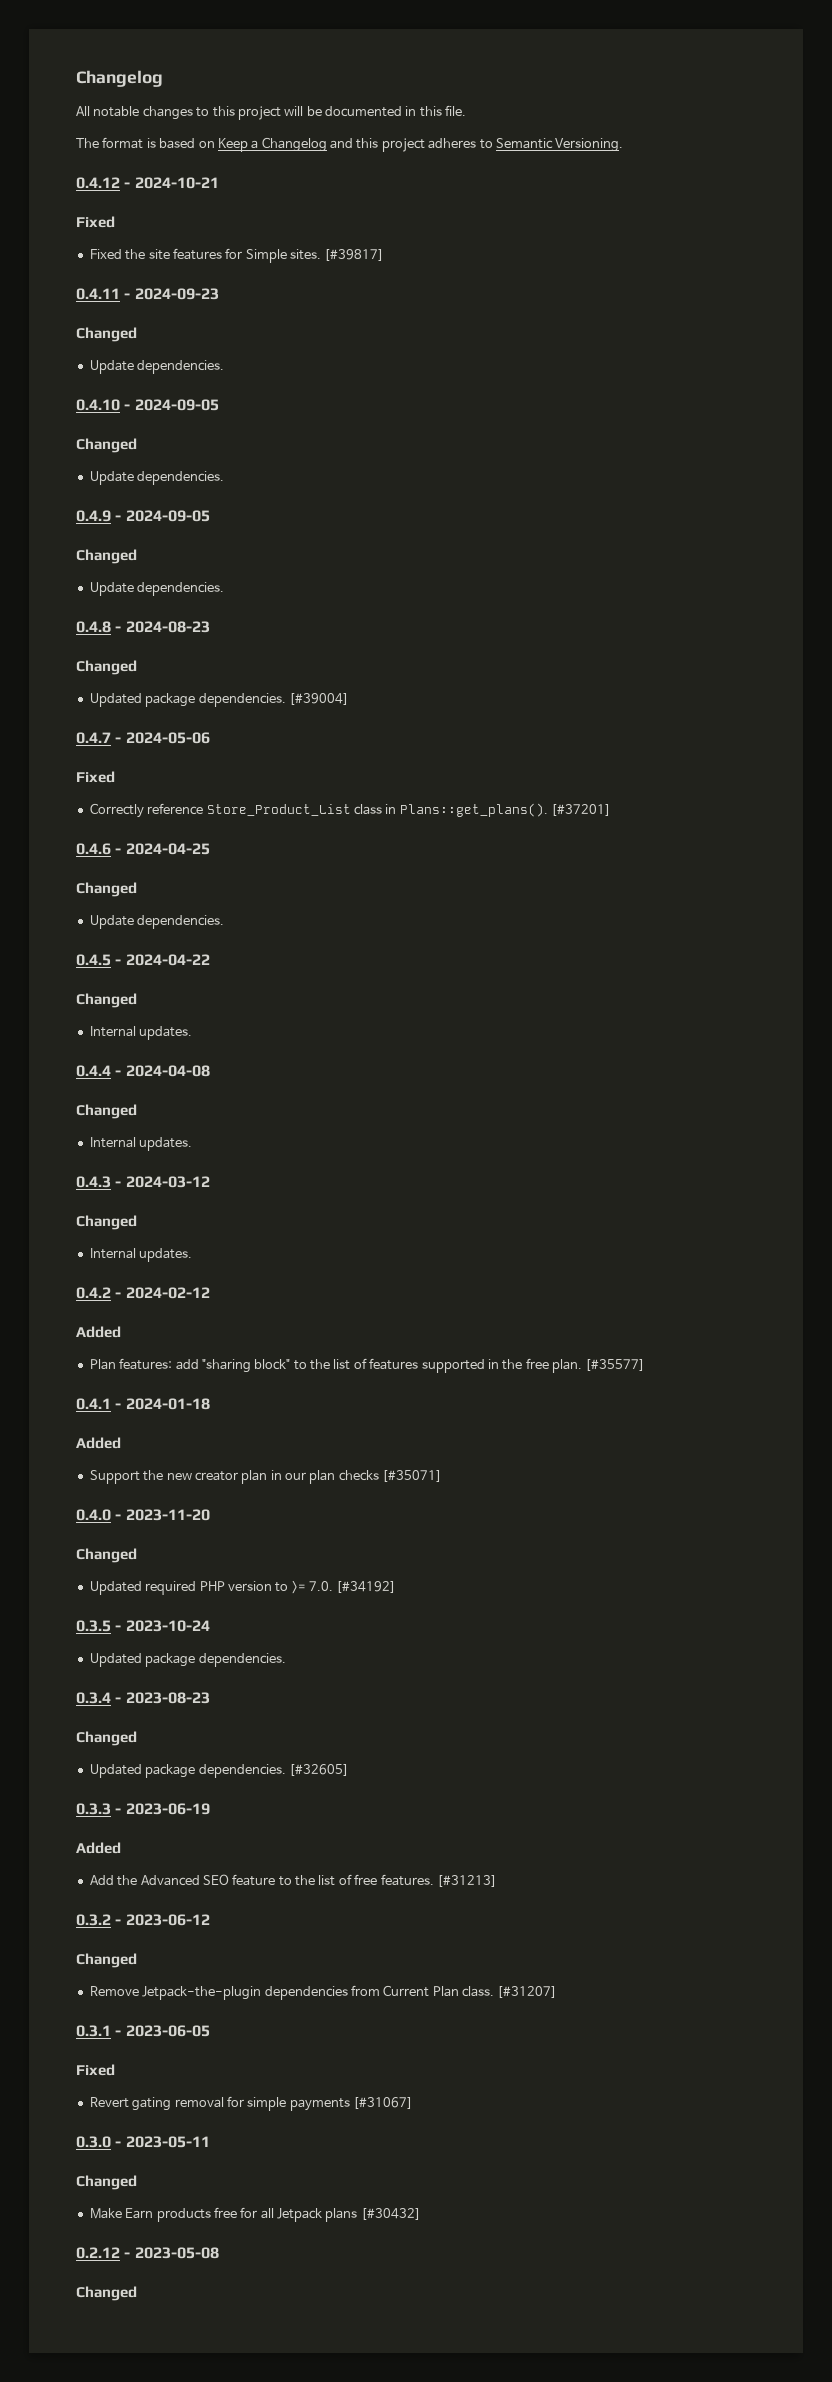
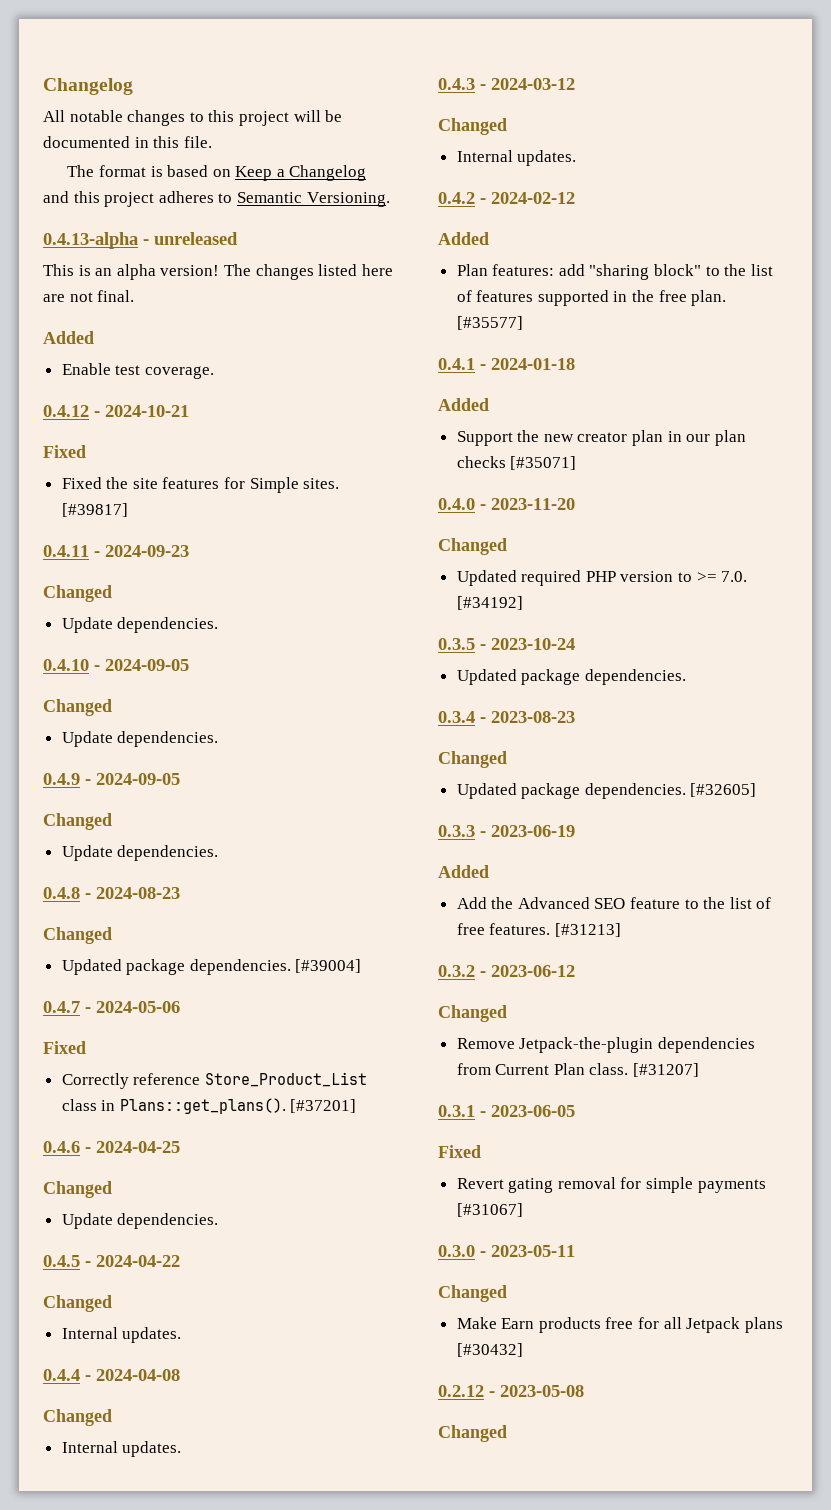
(624, 145) none -> [43,232,238,249] [43,264,393,280] [43,290,135,302] [43,331,94,344] [61,363,214,379] // 0.4.13-alpha - unreleased // This is an alpha version! The changes listed here are not final. // Added // Enable test coverage.

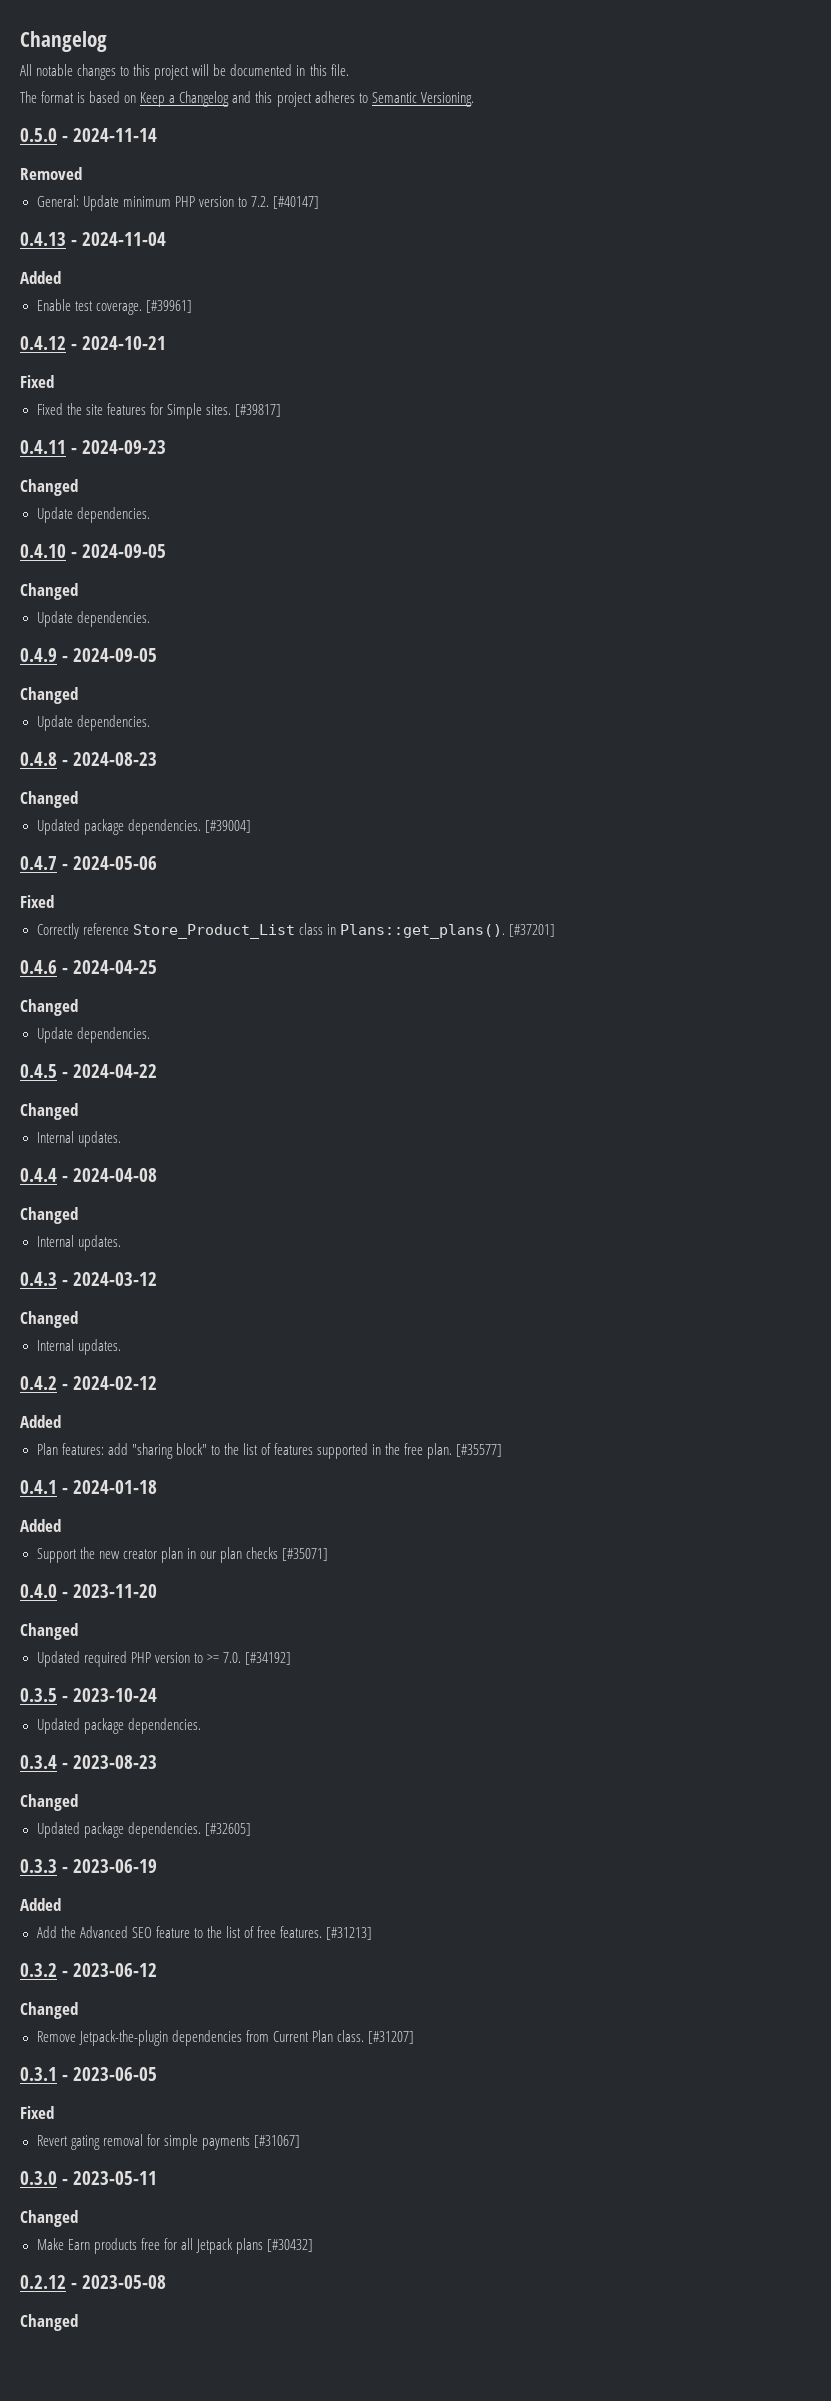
[43,232,238,249] [43,264,393,280] [43,290,135,302] 0.4.13-alpha - unreleased // This is an alpha version! The changes listed here are not final. -> [20,128,158,142] [20,167,82,180] [36,195,319,211] [20,232,167,246] 0.5.0 - 2024-11-14 // Removed // General: Update minimum PHP version to 7.2. [#40147] // 0.4.13 - 2024-11-04
(214, 372) none -> [145,300,192,313] [#39961]

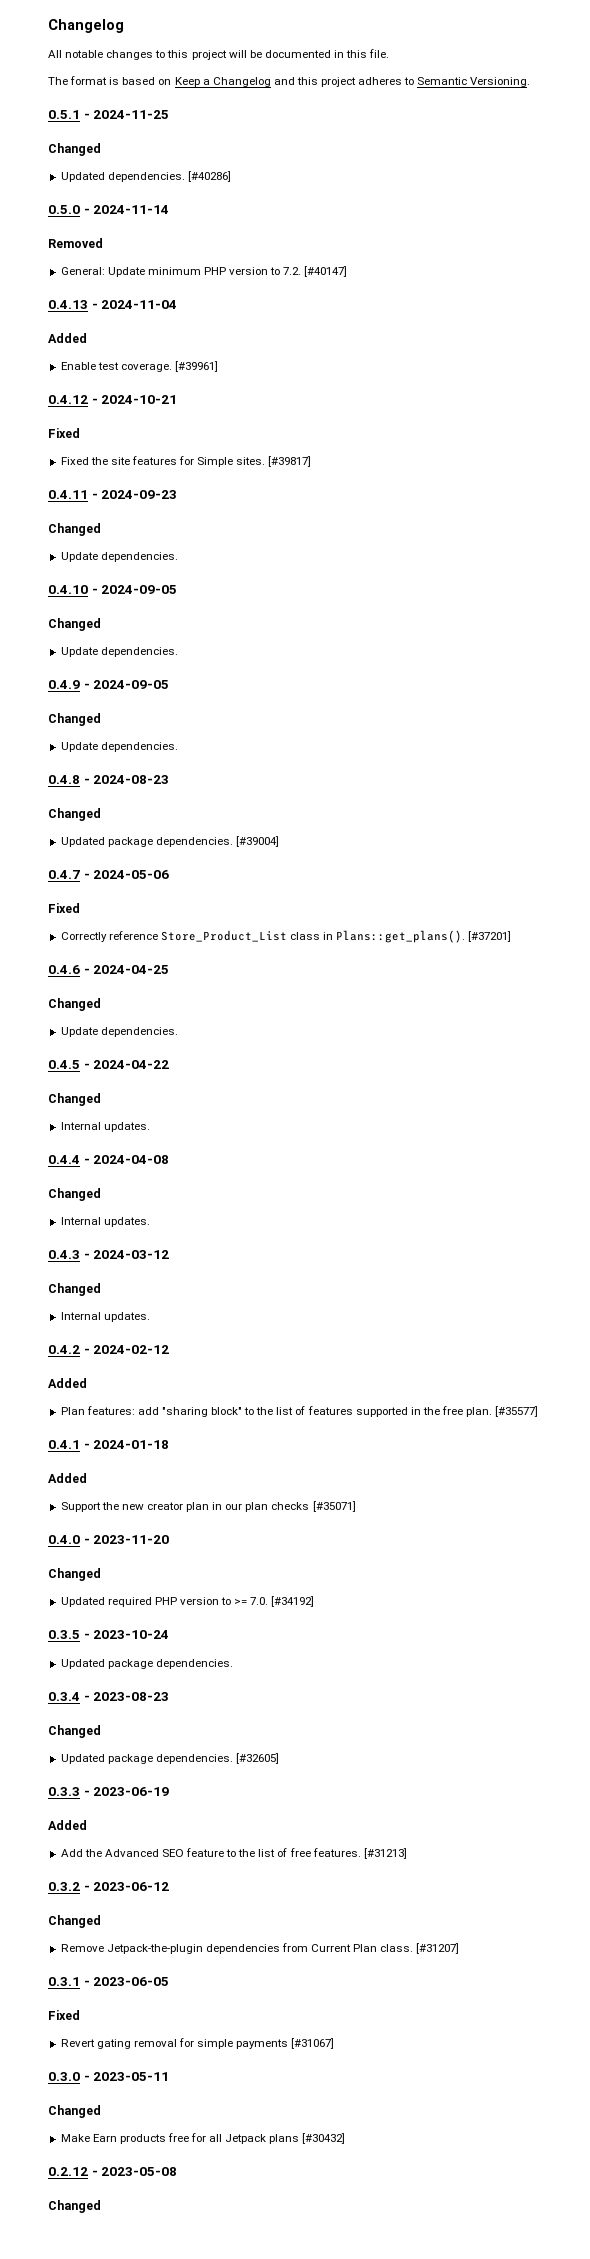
(474, 99) none -> [48,110,170,119] [48,143,101,156] [60,171,231,182] // 0.5.1 - 2024-11-25 // Changed // Updated dependencies. [#40286]

